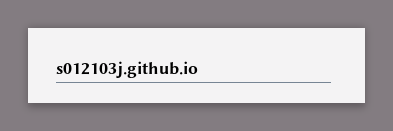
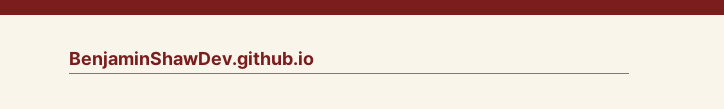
[56,61,198,78] s012103j.github.io -> [69,51,314,69] BenjaminShawDev.github.io

